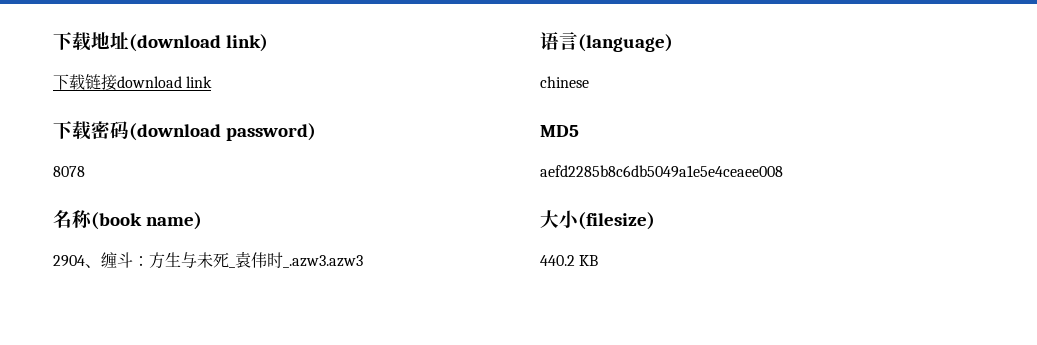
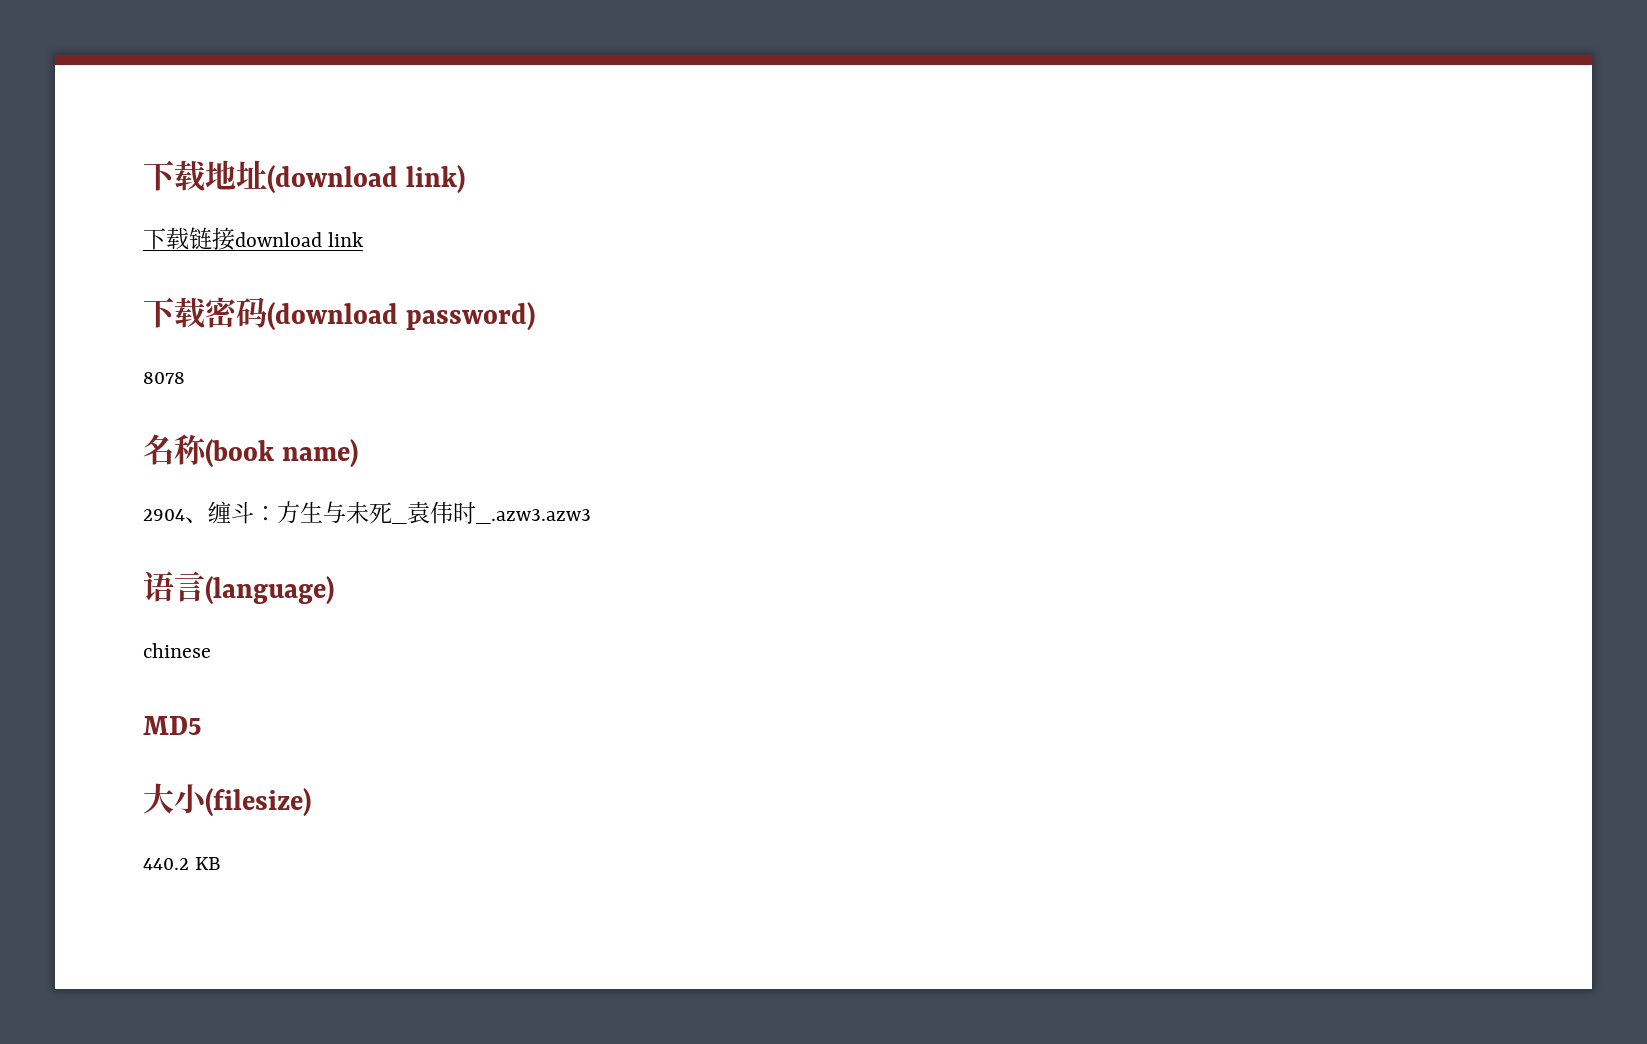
[540,165,783,178] // aefd2285b8c6db5049a1e5e4ceaee008 -> (201, 725) none

